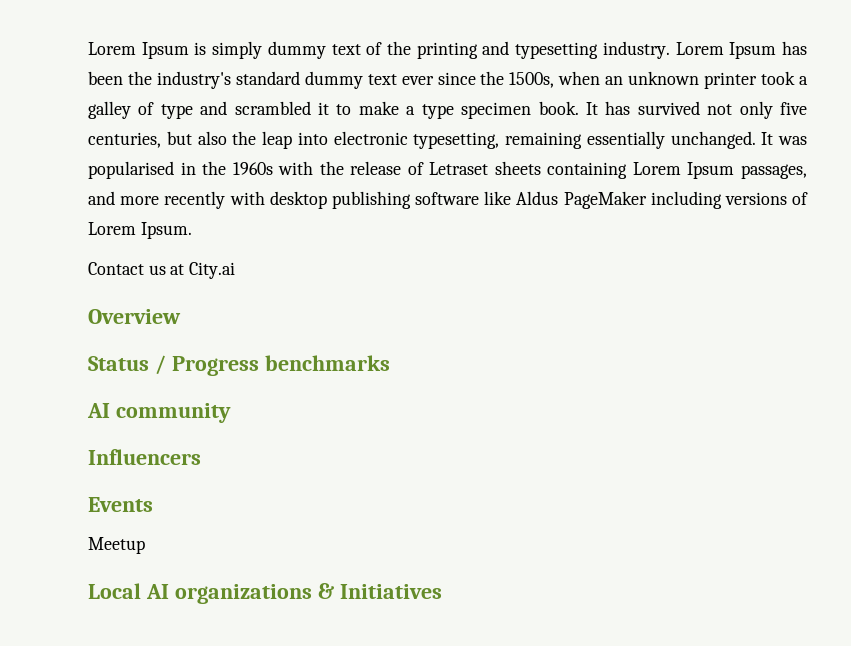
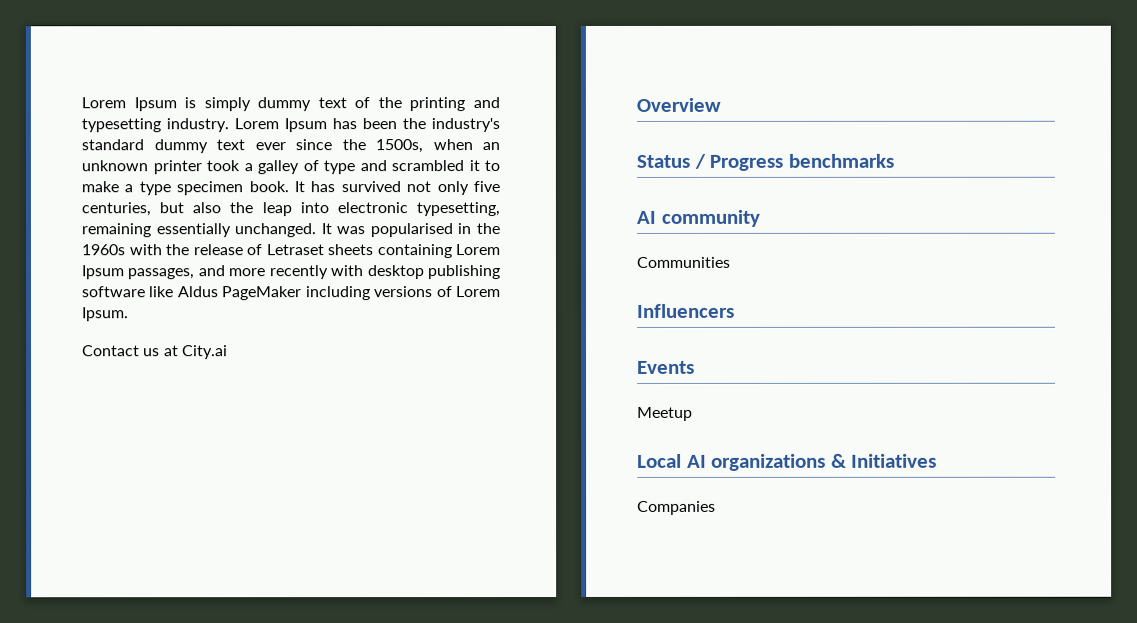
(231, 413) none -> [636,256,730,268] // Communities
(442, 591) none -> [637,500,716,515] // Companies

